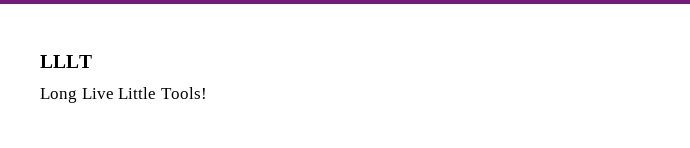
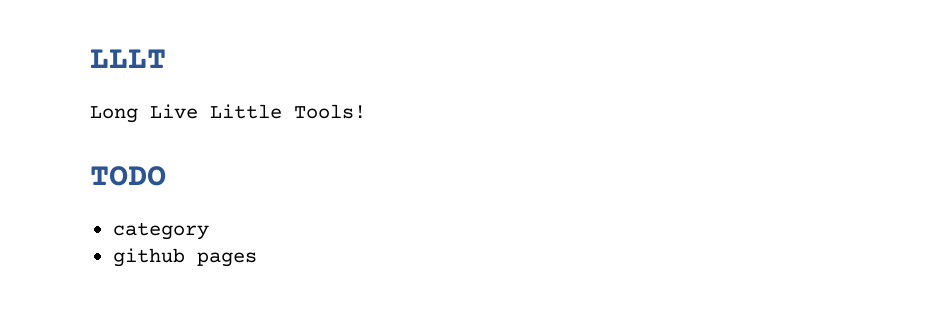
(207, 93) none -> [90,166,166,186] [112,222,209,240] [112,248,257,267] // TODO // category // github pages

